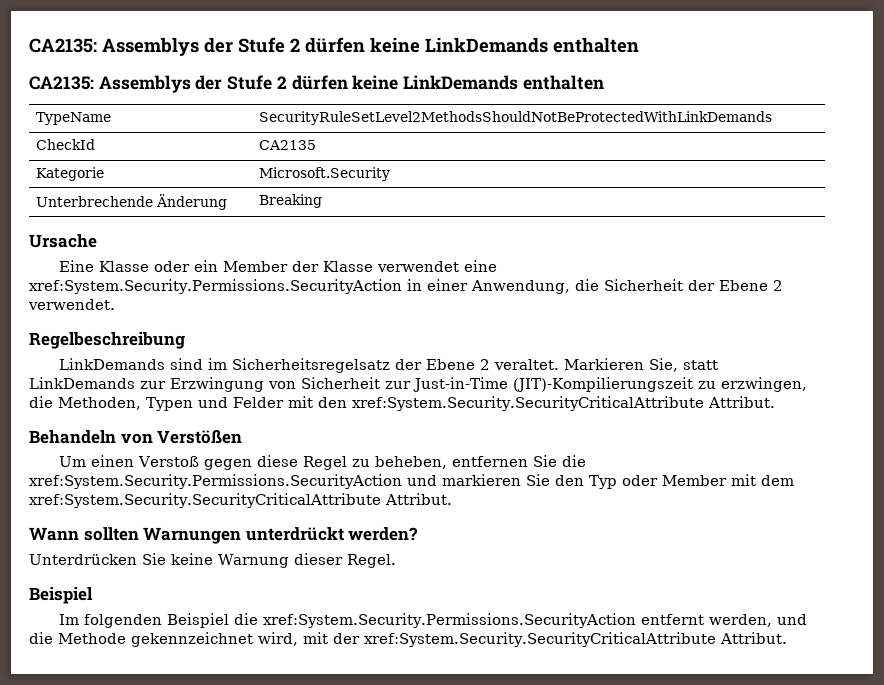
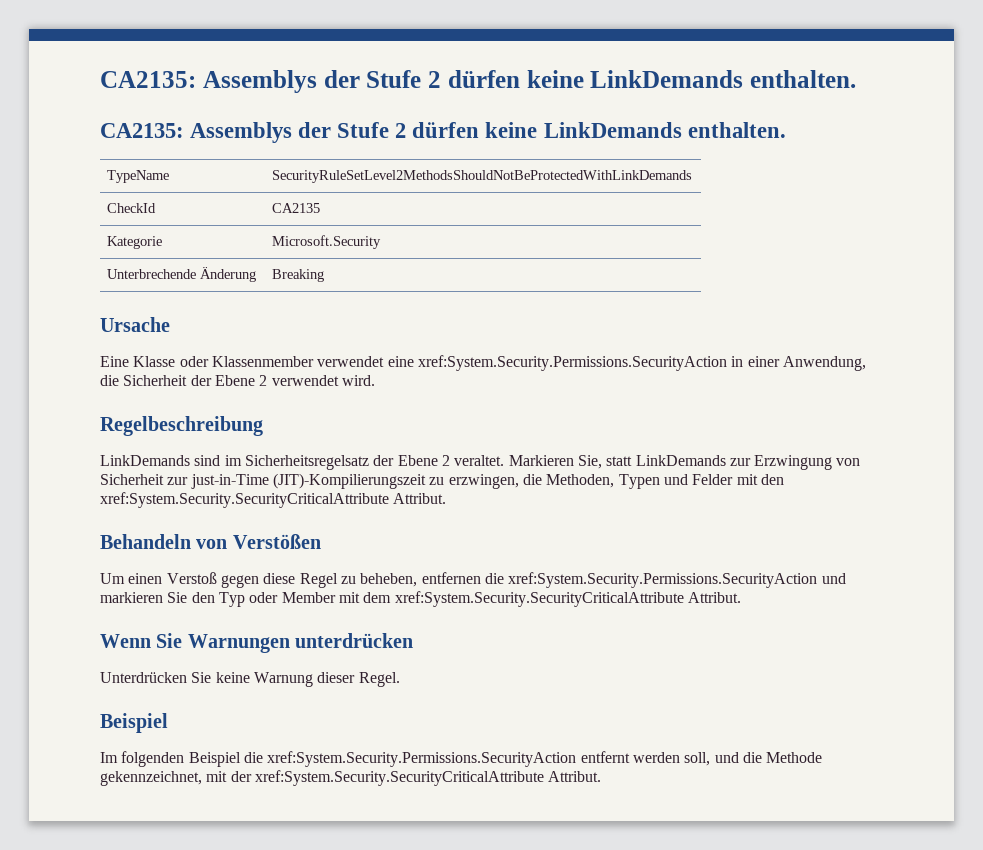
[29,37,639,56] [29,75,604,93] CA2135: Assemblys der Stufe 2 dürfen keine LinkDemands enthalten // CA2135: Assemblys der Stufe 2 dürfen keine LinkDemands enthalten -> [100,70,856,93] [100,122,786,143] CA2135: Assemblys der Stufe 2 dürfen keine LinkDemands enthalten. // CA2135: Assemblys der Stufe 2 dürfen keine LinkDemands enthalten.
[194,260,374,272] ein Member der Klasse -> [211,356,314,367] Klassenmember
[28,299,115,310] verwendet. -> [271,375,375,386] verwendet wird.
[413,377,508,392] Just-in-Time -> [190,474,269,489] just-in-Time
[533,455,558,467] Sie -> (481, 578) none
[29,527,419,544] Wann sollten Warnungen unterdrückt werden? -> [100,633,414,653] Wenn Sie Warnungen unterdrücken
[709,614,773,627] werden, -> [632,752,711,766] werden soll,
[131,632,298,647] gekennzeichnet wird, -> [100,771,202,786] gekennzeichnet,

